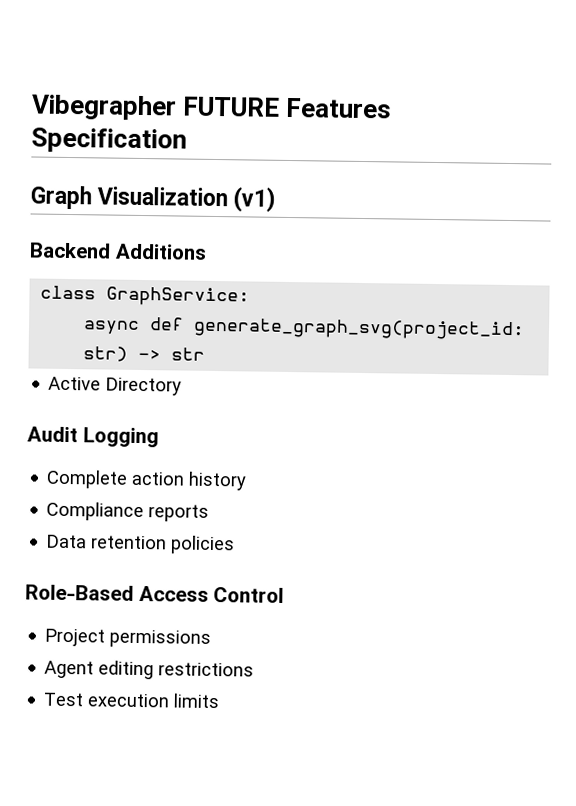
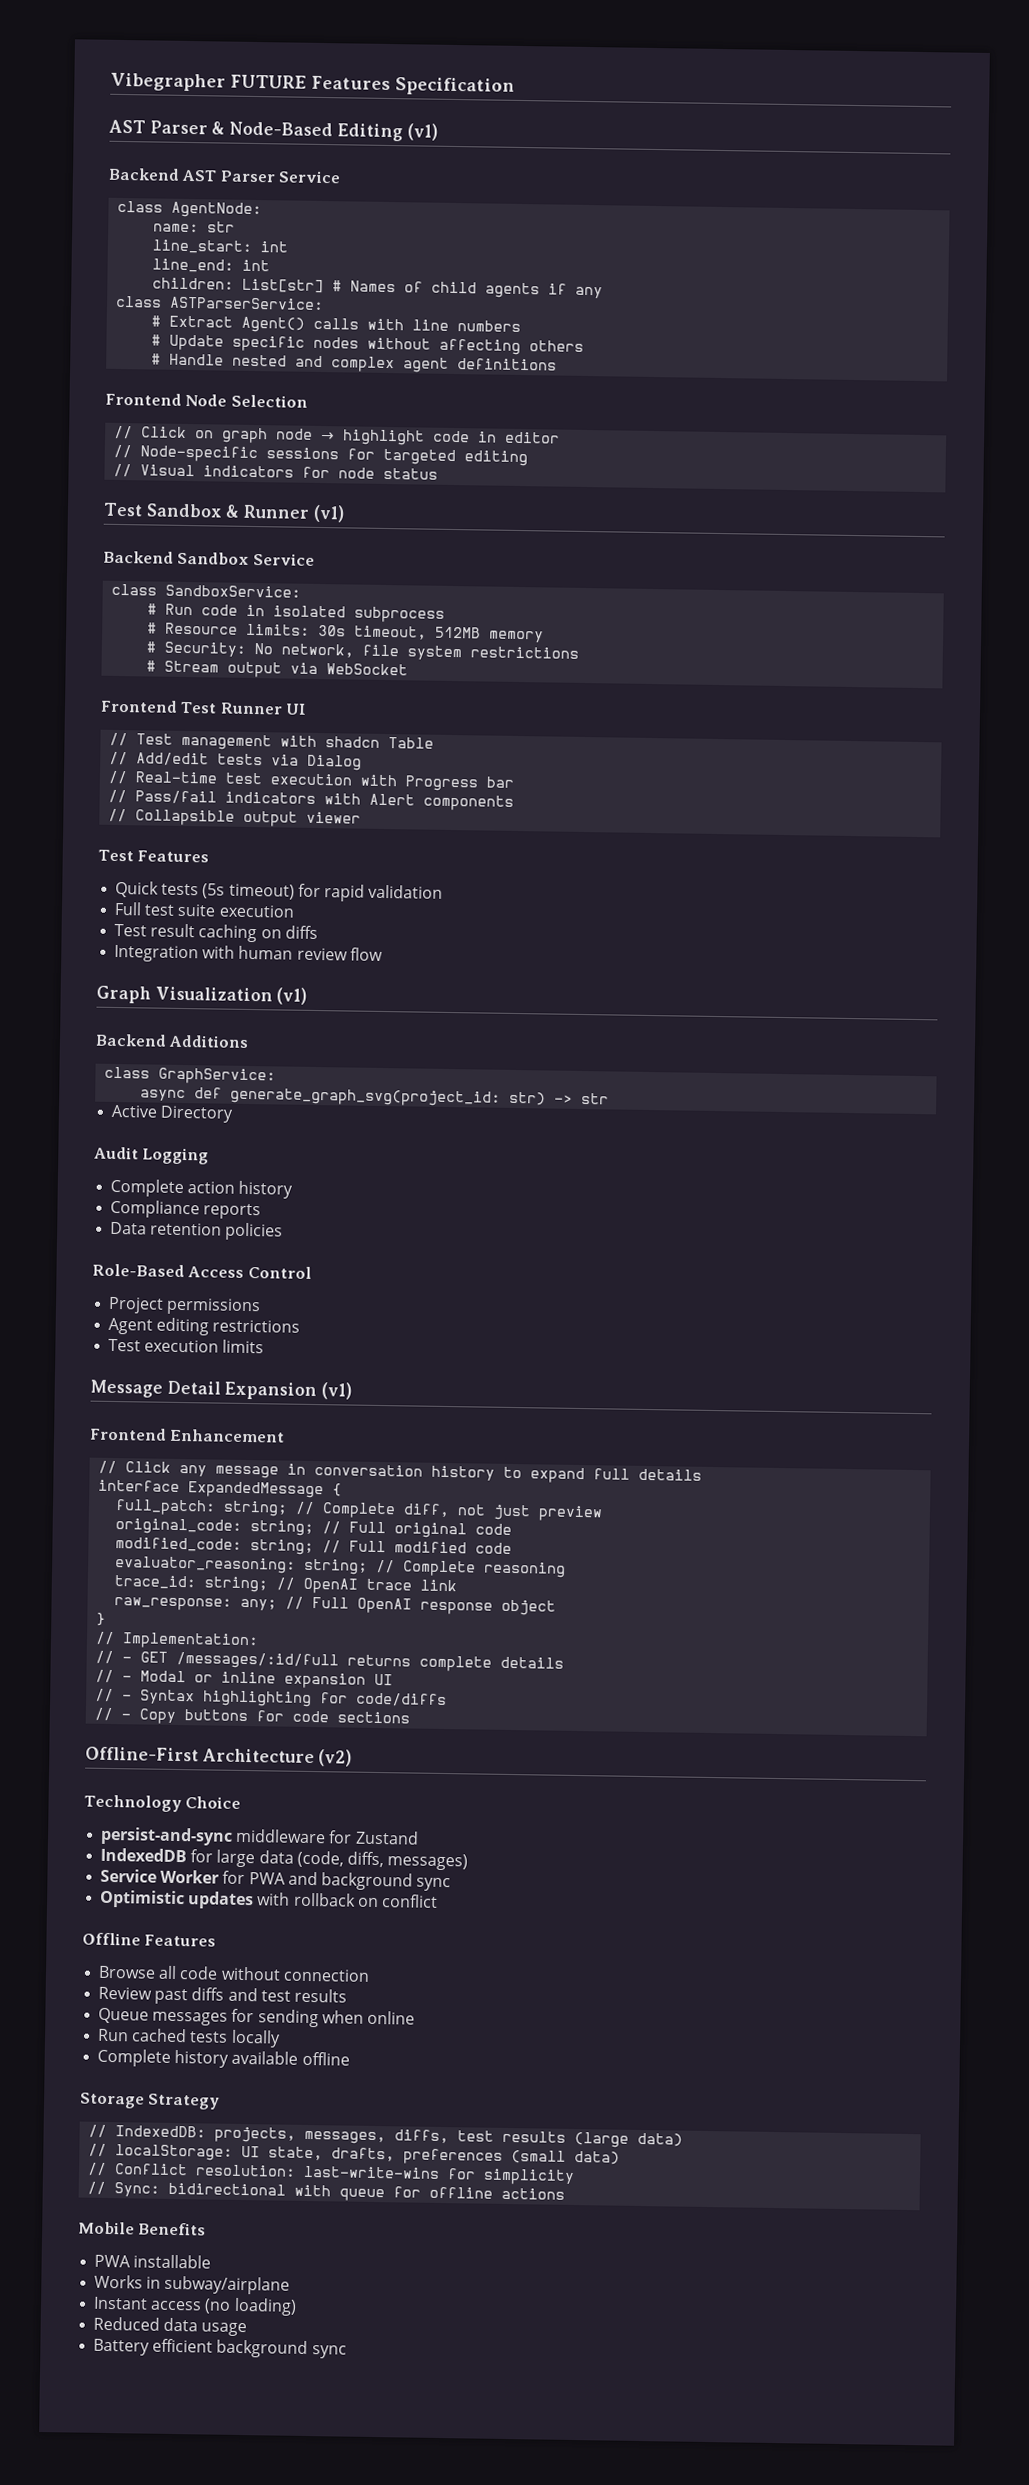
(187, 140) none -> [108,119,438,142] [108,167,342,184] [117,200,263,219] [153,221,236,233] [152,239,289,254] [152,258,271,273] [152,277,604,299] [115,295,325,311] [151,315,522,333] [151,334,585,356] [151,353,558,373] [105,392,308,408] [114,425,561,446] [113,444,529,467] [113,463,439,480] [103,502,345,523] [103,550,315,566] [111,583,302,598] [147,603,446,623] [147,622,545,643] [146,641,580,661] [146,660,409,678] [100,699,308,715] [109,732,435,751] [109,751,363,771] [108,770,515,792] [108,789,515,811] [108,808,362,827] [98,849,210,863] [115,880,444,902] [114,901,295,918] [114,923,318,943] [114,944,383,963] // AST Parser & Node-Based Editing (v1) // Backend AST Parser Service // class AgentNode: // name: str // line_start: int // line_end: int // children: List[str] # Names of child agents if any // class ASTParserService: // # Extract Agent() calls with line numbers // # Update specific nodes without affecting others // # Handle nested and complex agent definitions // Frontend Node Selection // // Click on graph node → highlight code in editor // // Node-specific sessions for targeted editing // // Visual indicators for node status // Test Sandbox & Runner (v1) // Backend Sandbox Service // class SandboxService: // # Run code in isolated subprocess // # Resource limits: 30s timeout, 512MB memory // # Security: No network, file system restrictions // # Stream output via WebSocket // Frontend Test Runner UI // // Test management with shadcn Table // // Add/edit tests via Dialog // // Real-time test execution with Progress bar // // Pass/fail indicators with Alert components // // Collapsible output viewer // Test Features // Quick tests (5s timeout) for rapid validation // Full test suite execution // Test result caching on diffs // Integration with human review flow
(221, 701) none -> [90,1379,353,1401] [89,1427,286,1443] [98,1460,703,1484] [98,1479,343,1499] [115,1499,604,1522] [115,1518,513,1539] [115,1537,513,1556] [115,1556,567,1578] [114,1575,458,1594] [114,1596,557,1616] [96,1612,107,1626] [95,1631,260,1650] [95,1650,565,1672] [95,1669,394,1689] [95,1688,448,1708] [94,1707,411,1724] [85,1746,353,1767] [84,1794,242,1813] [100,1826,419,1846] [100,1847,469,1871] [100,1868,452,1892] [99,1889,438,1910] [82,1932,217,1947] [98,1965,370,1982] [98,1986,347,2005] [98,2007,415,2028] [97,2028,281,2048] [97,2048,350,2068] [79,2092,221,2110] [88,2124,684,2148] [88,2143,621,2165] [87,2162,576,2186] [87,2181,566,2202] [78,2221,207,2236] [94,2254,212,2269] [94,2274,291,2295] [93,2296,297,2316] [93,2316,248,2337] [93,2338,347,2359] // Message Detail Expansion (v1) // Frontend Enhancement // // Click any message in conversation history to expand full details // interface ExpandedMessage { // full_patch: string; // Complete diff, not just preview // original_code: string; // Full original code // modified_code: string; // Full modified code // evaluator_reasoning: string; // Complete reasoning // trace_id: string; // OpenAI trace link // raw_response: any; // Full OpenAI response object // } // // Implementation: // // - GET /messages/:id/full returns complete details // // - Modal or inline expansion UI // // - Syntax highlighting for code/diffs // // - Copy buttons for code sections // Offline-First Architecture (v2) // Technology Choice // persist-and-sync middleware for Zustand // IndexedDB for large data (code, diffs, messages) // Service Worker for PWA and background sync // Optimistic updates with rollback on conflict // Offline Features // Browse all code without connection // Review past diffs and test results // Queue messages for sending when online // Run cached tests locally // Complete history available offline // Storage Strategy // // IndexedDB: projects, messages, diffs, test results (large data) // // localStorage: UI state, drafts, preferences (small data) // // Conflict resolution: last-write-wins for simplicity // // Sync: bidirectional with queue for offline actions // Mobile Benefits // PWA installable // Works in subway/airplane // Instant access (no loading) // Reduced data usage // Battery efficient background sync

